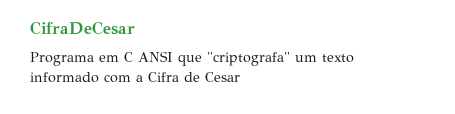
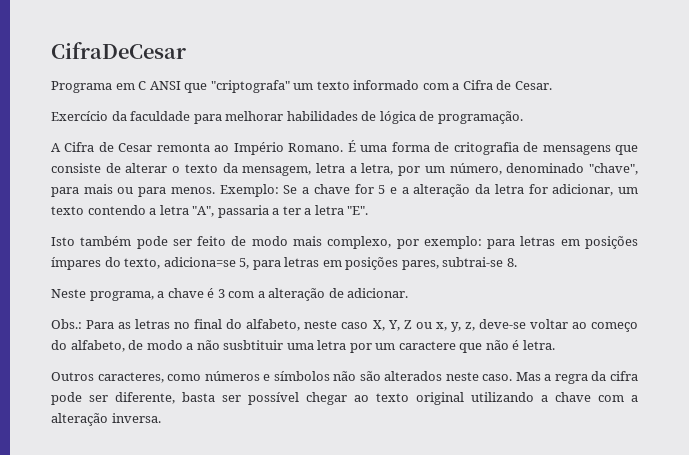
[205,72,240,82] Cesar -> [514,81,552,90] [51,111,523,124] [51,140,639,155] [51,163,639,176] [51,184,638,197] [51,205,369,218] [51,236,638,249] [51,257,517,270] [51,288,409,301] [51,319,638,332] [51,340,555,353] [51,371,639,384] [51,392,638,405] [51,413,161,426] Cesar. // Exercício da faculdade para melhorar habilidades de lógica de programação. // A Cifra de Cesar remonta ao Império Romano. É uma forma de critografia de mensagens que consiste de alterar o texto da mensagem, letra a letra, por um número, denominado "chave", para mais ou para menos. Exemplo: Se a chave for 5 e a alteração da letra for adicionar, um texto contendo a letra "A", passaria a ter a letra "E". // Isto também pode ser feito de modo mais complexo, por exemplo: para letras em posições ímpares do texto, adiciona=se 5, para letras em posições pares, subtrai-se 8. // Neste programa, a chave é 3 com a alteração de adicionar. // Obs.: Para as letras no final do alfabeto, neste caso X, Y, Z ou x, y, z, deve-se voltar ao começo do alfabeto, de modo a não susbtituir uma letra por um caractere que não é letra. // Outros caracteres, como números e símbolos não são alterados neste caso. Mas a regra da cifra pode ser diferente, basta ser possível chegar ao texto original utilizando a chave com a alteração inversa.

